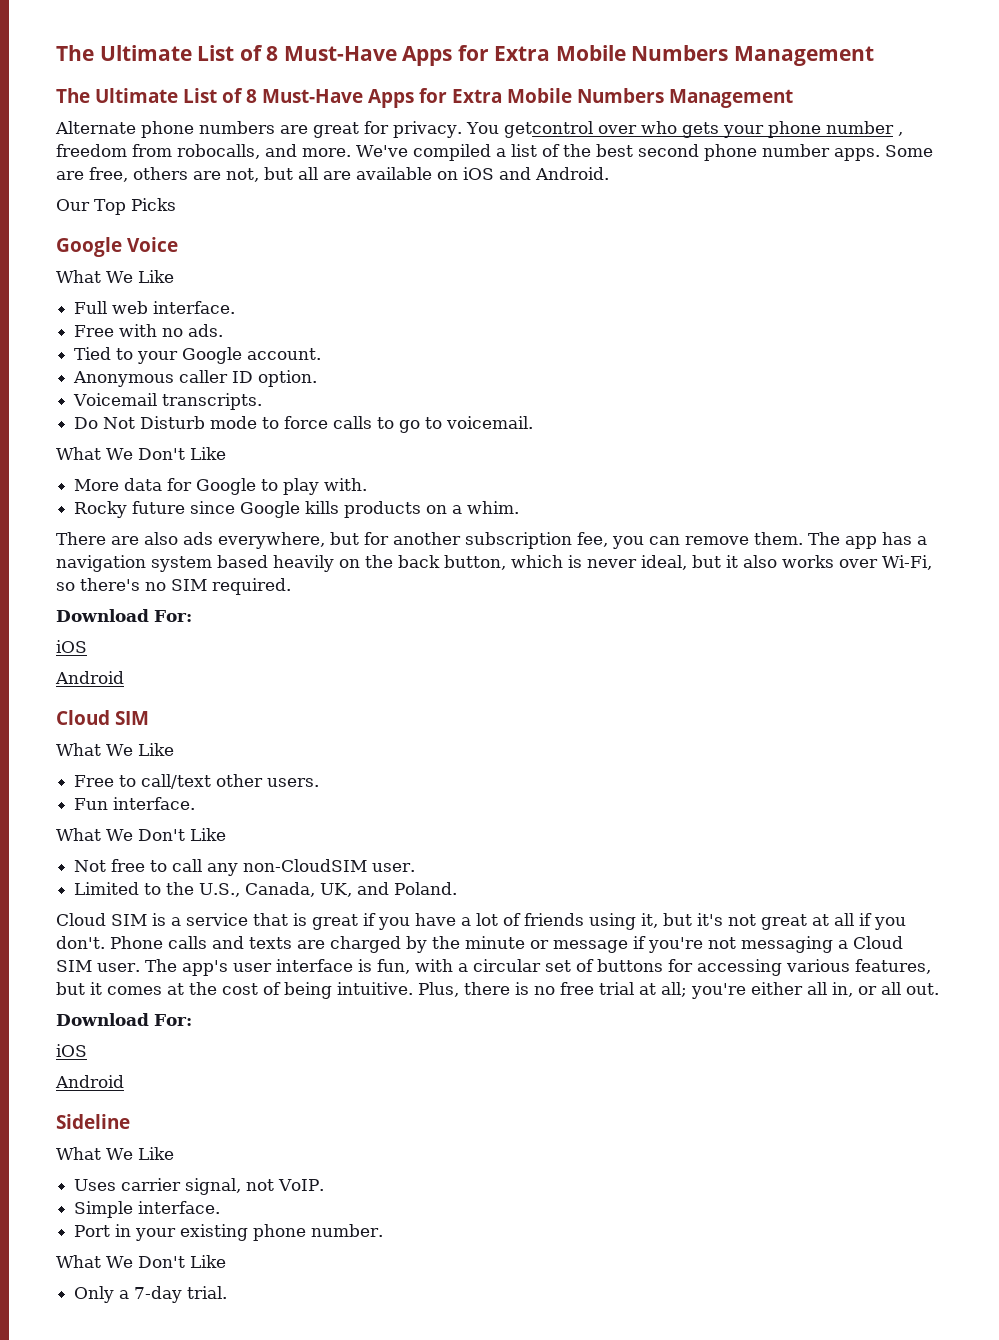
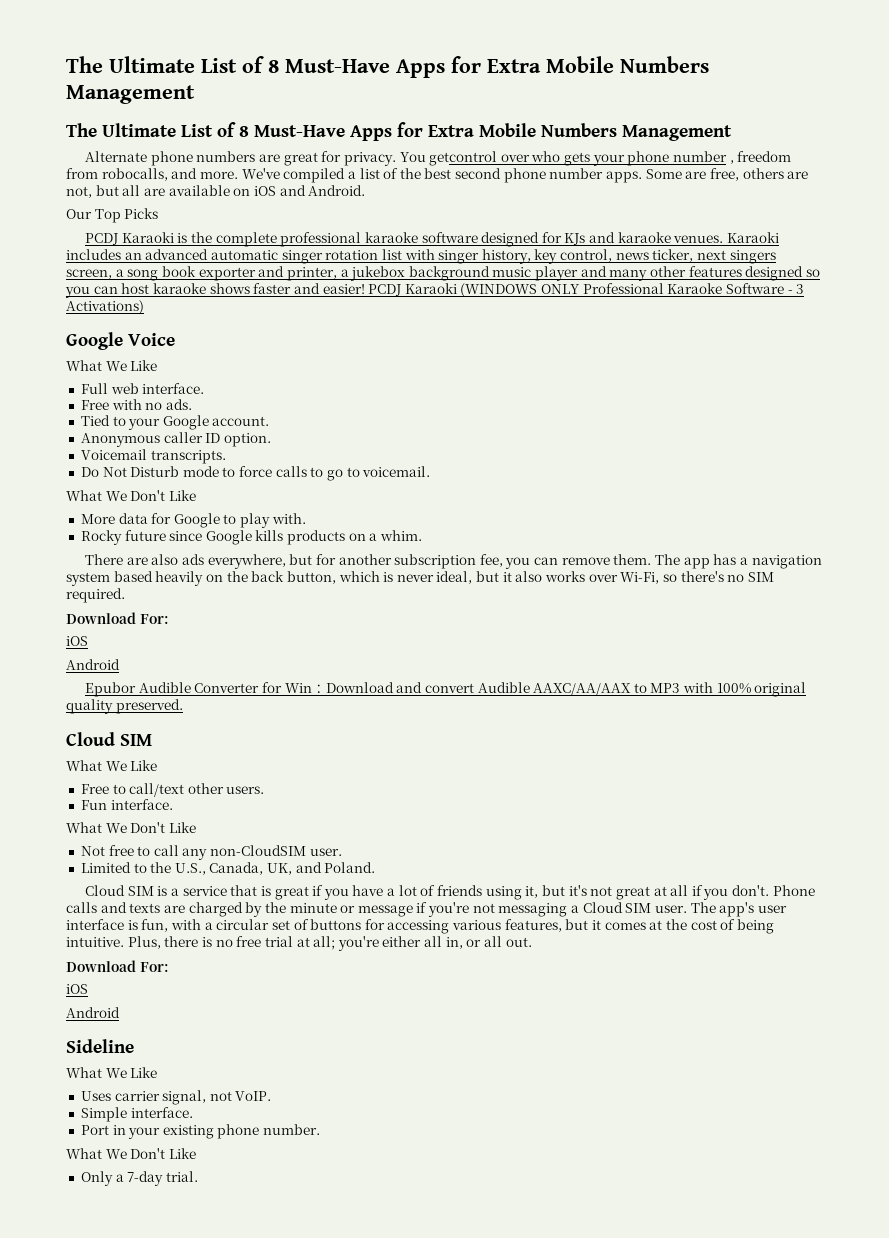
(176, 204) none -> [84,232,780,247] [66,249,776,264] [66,266,820,281] [65,283,805,298] [66,300,144,314] // PCDJ Karaoki is the complete professional karaoke software designed for KJs and karaoke venues. Karaoki includes an advanced automatic singer rotation list with singer history, key control, news ticker, next singers screen, a song book exporter and printer, a jukebox background music player and many other features designed so you can host karaoke shows faster and easier! PCDJ Karaoki (WINDOWS ONLY Professional Karaoke Software - 3 Activations)
(124, 677) none -> [84,682,807,697] [66,699,183,714] // Epubor Audible Converter for Win：Download and convert Audible AAXC/AA/AAX to MP3 with 100% original quality preserved.

